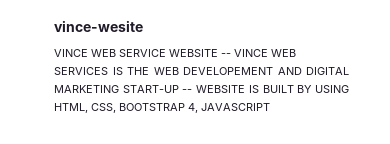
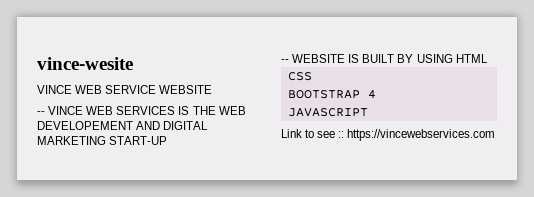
(218, 53) none -> (213, 89) //
(179, 89) none -> (168, 140) //
[54,103,270,113] HTML, CSS, BOOTSTRAP 4, JAVASCRIPT -> [455,54,488,63] [287,72,312,81] [287,90,376,99] [287,108,368,117] [281,129,496,141] HTML // CSS // BOOTSTRAP 4 // JAVASCRIPT // Link to see :: https://vincewebservices.com

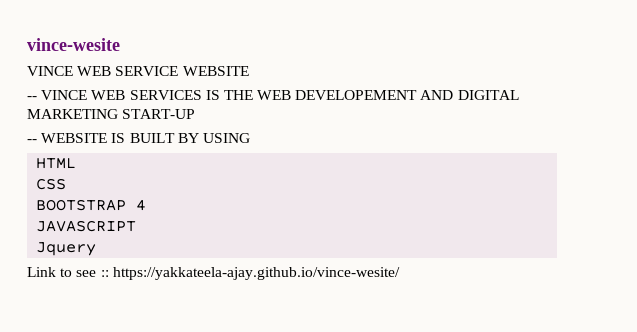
(453, 58) none -> (250, 138) //
(368, 112) none -> [36,242,97,256] // Jquery
[347,129,496,141] https://vincewebservices.com -> [112,267,400,280] https://yakkateela-ajay.github.io/vince-wesite/

